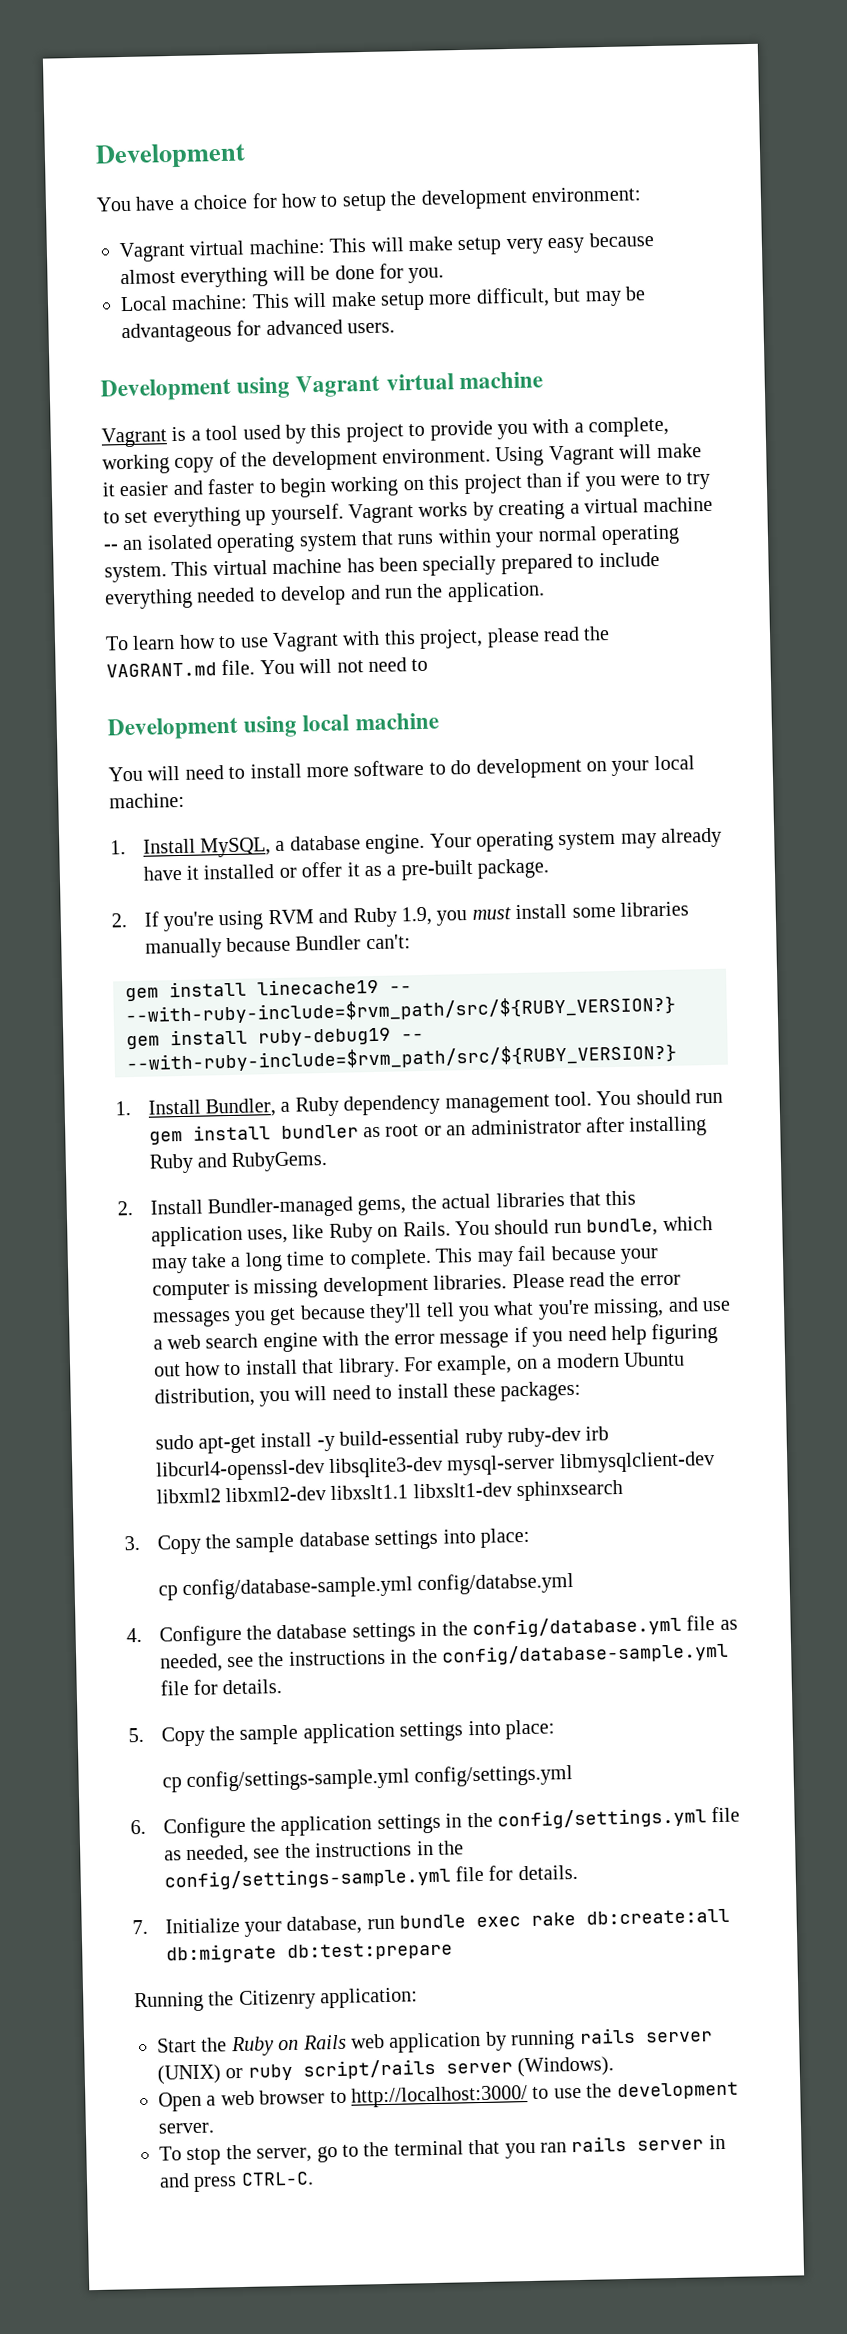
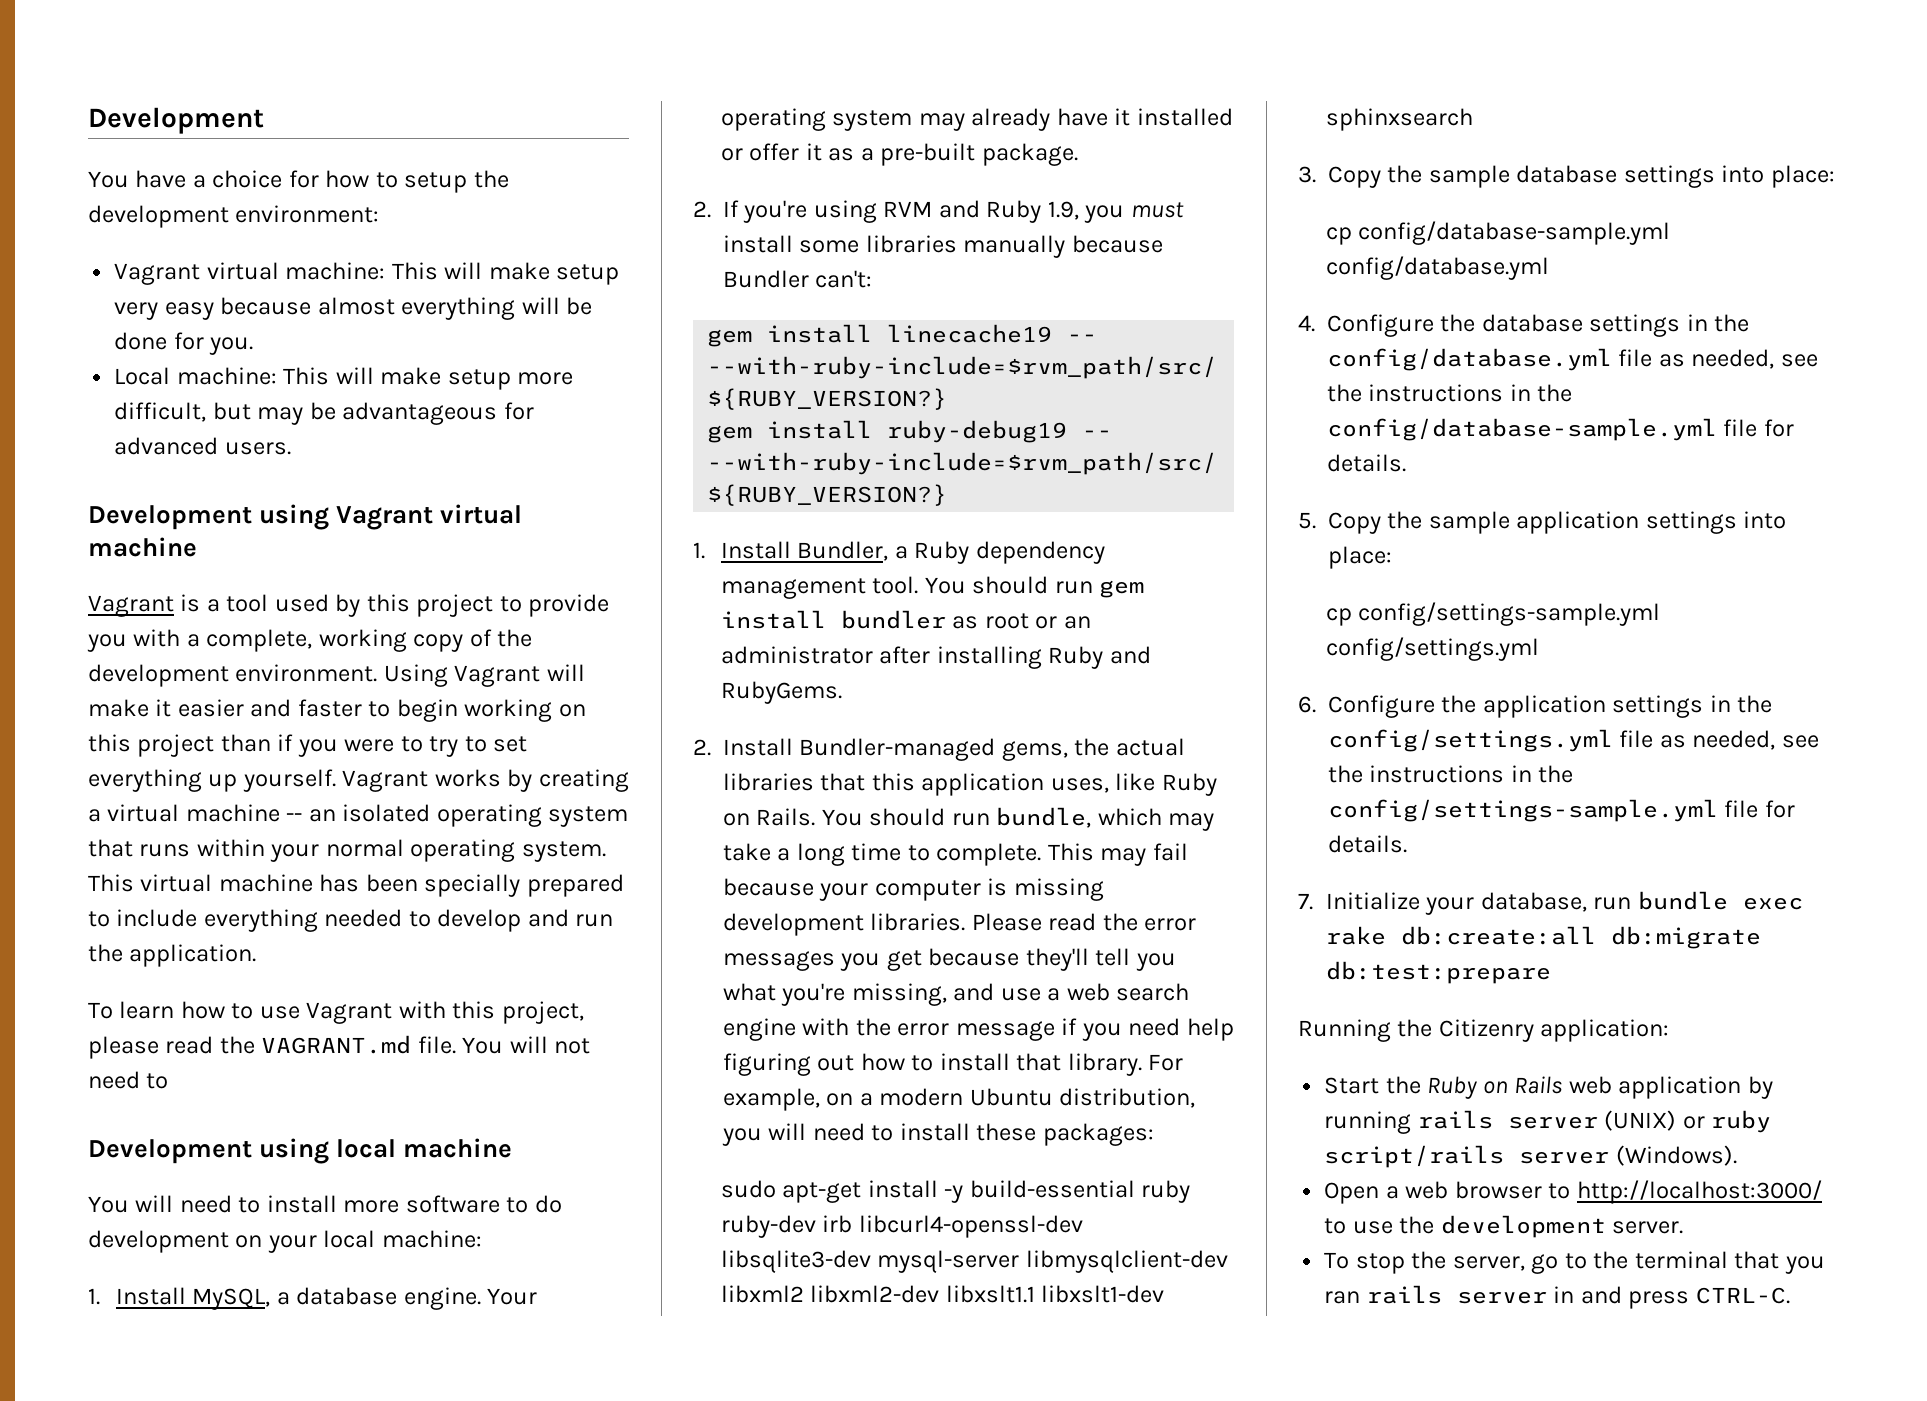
[417,1571,575,1596] config/databse.yml -> [1325,256,1549,280] config/database.yml

